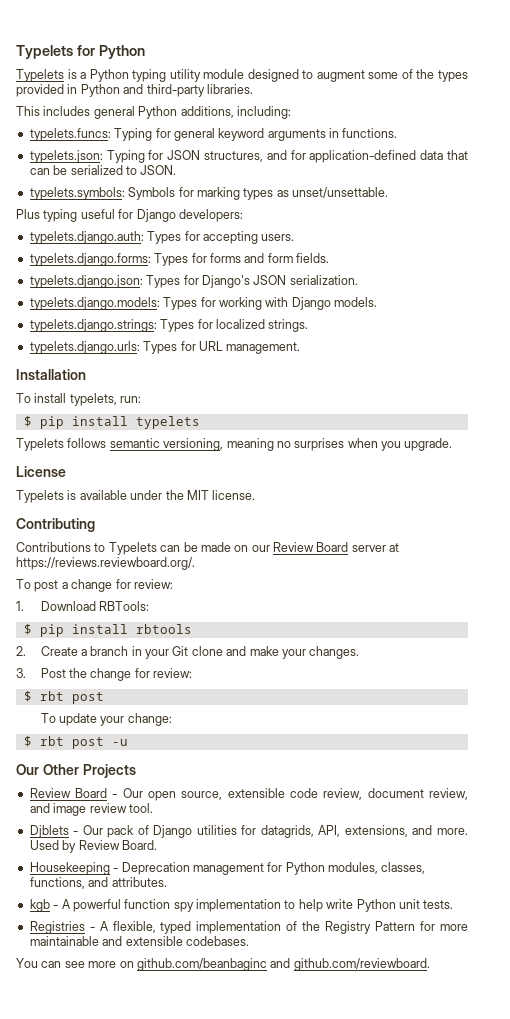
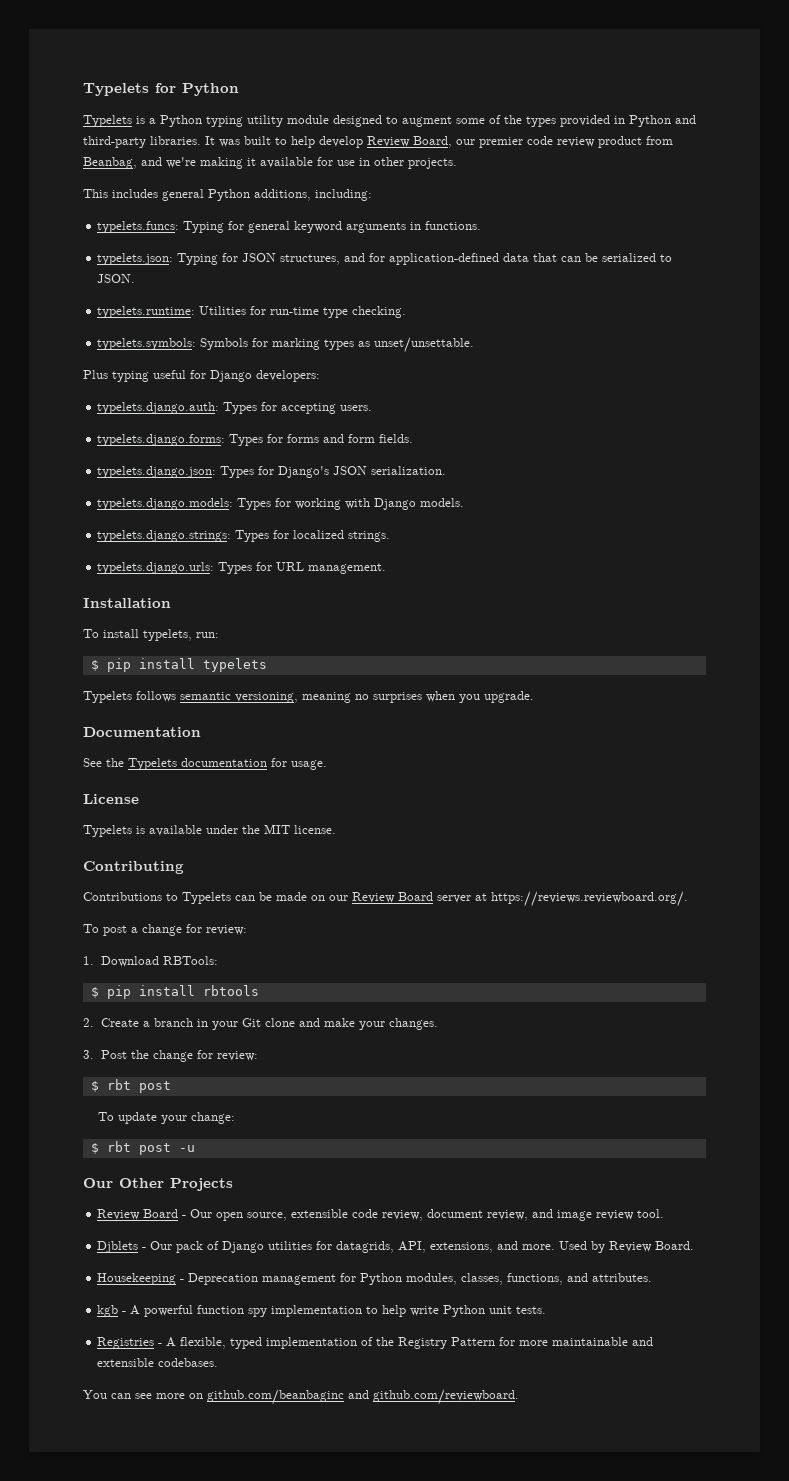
(253, 89) none -> [205,136,673,148] [83,157,457,169] It was built to help develop Review Board, our premier code review product from Beanbag, and we're making it available for use in other projects.
(177, 170) none -> [97,306,407,318] // typelets.runtime: Utilities for run-time type checking.
(453, 444) none -> [83,727,201,737] [83,758,327,770] // Documentation // See the Typelets documentation for usage.

